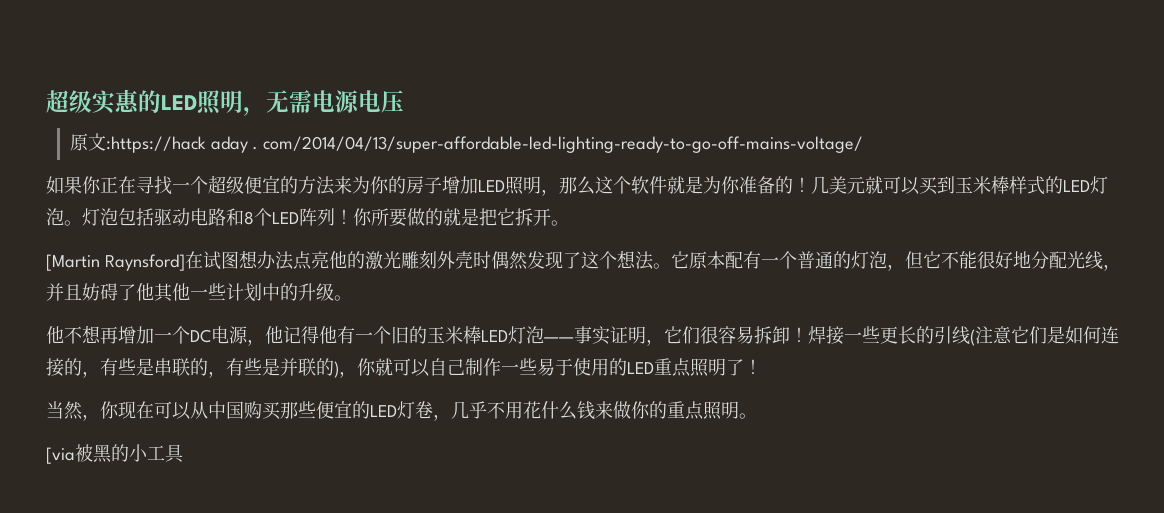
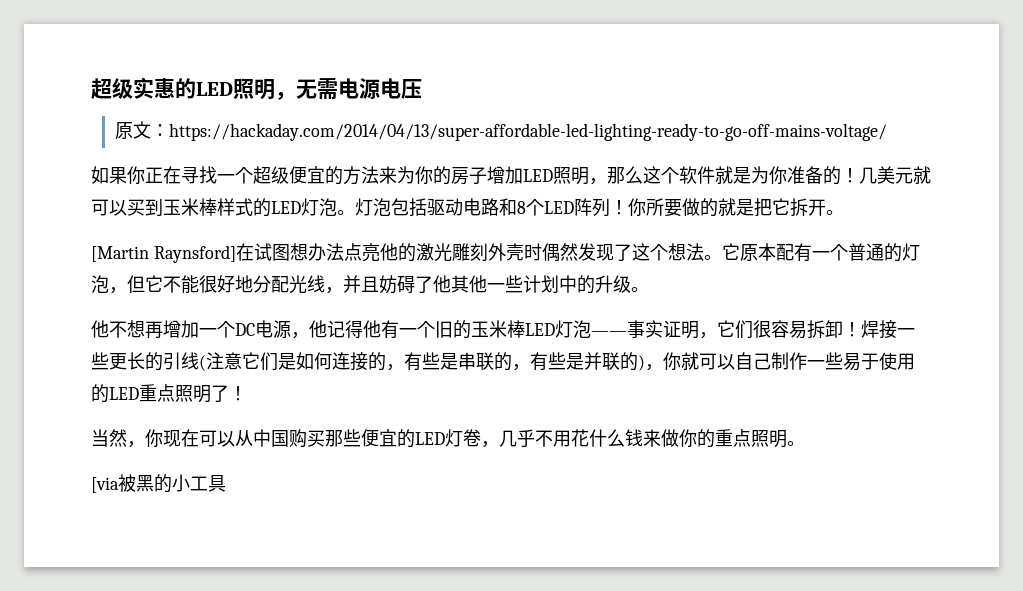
[105,136,864,153] :https://hack aday . com/2014/04/13/super-affordable-led-lighting-ready-to-go-off-mains-voltage/ -> [150,123,887,141] ：https://hackaday.com/2014/04/13/super-affordable-led-lighting-ready-to-go-off-mains-voltage/

